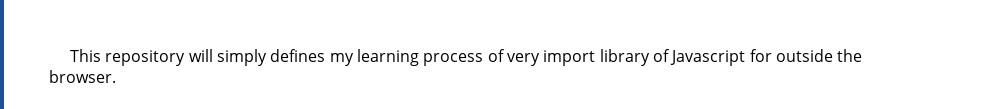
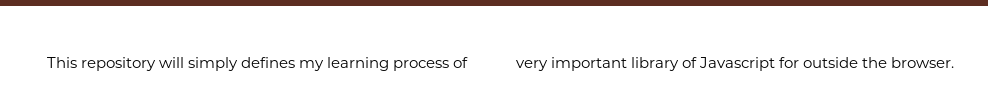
[543,50,596,66] import -> [551,57,628,71] important

